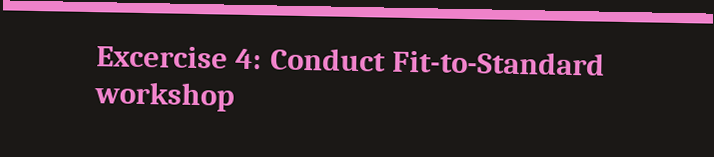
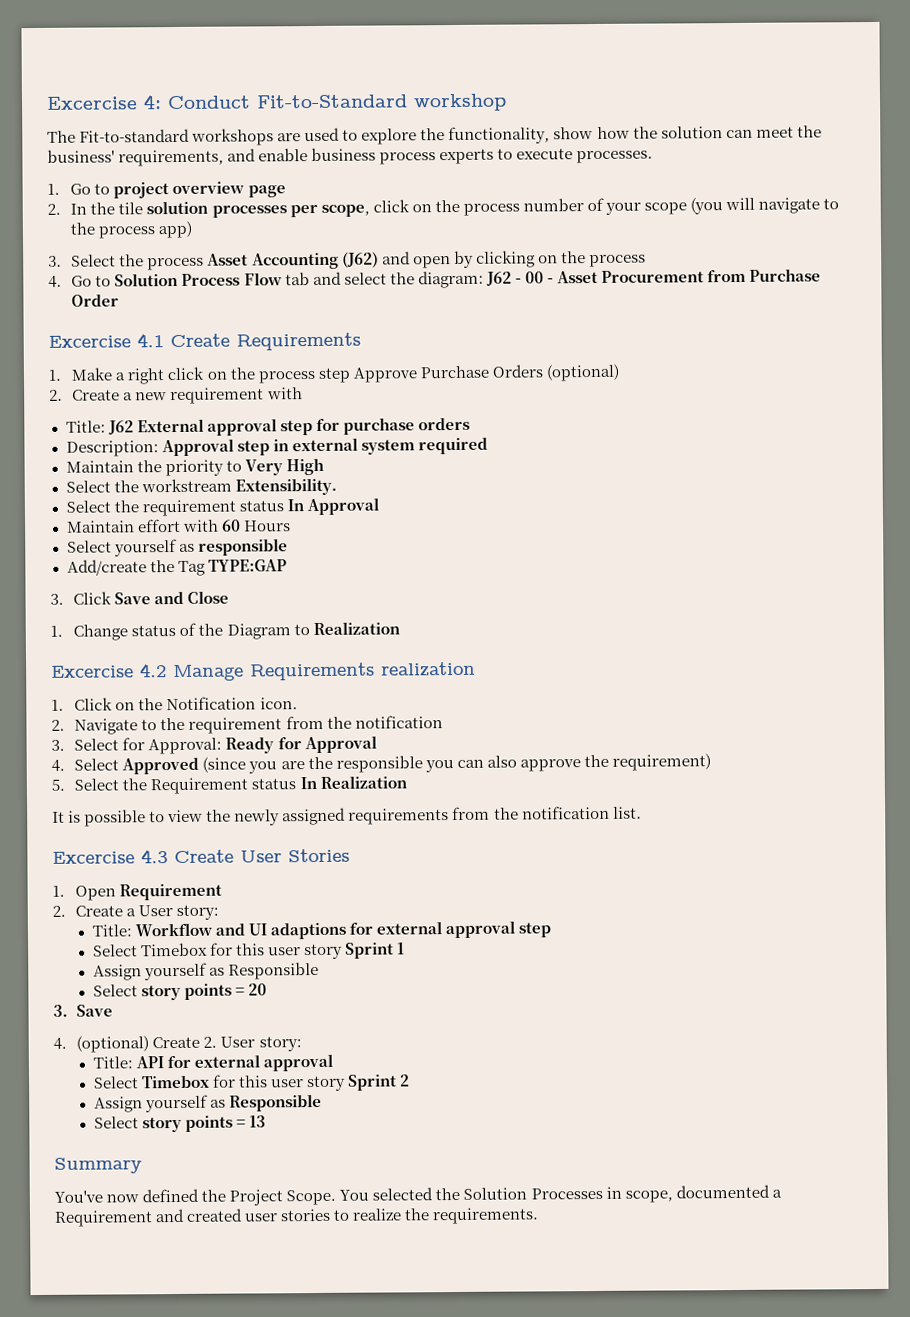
(235, 96) none -> [47,125,822,146] [47,147,654,167] [47,181,286,199] [47,197,840,218] [70,220,193,239] [48,250,646,271] [48,268,822,289] [71,294,120,307] [48,332,361,351] [48,363,620,385] [49,387,303,405] [65,417,470,436] [65,437,488,457] [65,457,324,477] [65,477,337,496] [65,497,379,517] [66,518,291,533] [66,538,288,557] [66,559,287,576] [50,590,230,605] [50,621,400,641] [51,661,476,682] [51,696,298,711] [51,715,443,735] [51,735,377,755] [51,753,711,775] [51,775,407,795] [52,805,642,827] [52,848,350,864] [52,883,223,901] [52,904,220,920] [91,920,552,940] [92,942,406,960] [92,961,319,981] [92,983,267,1001] [53,1004,114,1017] [53,1035,302,1053] [92,1053,333,1072] [92,1074,411,1092] [93,1093,322,1113] [93,1115,266,1133] [54,1157,142,1174] [54,1184,782,1206] [54,1207,540,1227] // The Fit-to-standard workshops are used to explore the functionality, show how the solution can meet the business' requirements, and enable business process experts to execute processes. // 1. Go to project overview page // 2. In the tile solution processes per scope, click on the process number of your scope (you will navigate to the process app) // 3. Select the process Asset Accounting (J62) and open by clicking on the process // 4. Go to Solution Process Flow tab and select the diagram: J62 - 00 - Asset Procurement from Purchase Order // Excercise 4.1 Create Requirements // 1. Make a right click on the process step Approve Purchase Orders (optional) // 2. Create a new requirement with // Title: J62 External approval step for purchase orders // Description: Approval step in external system required // Maintain the priority to Very High // Select the workstream Extensibility. // Select the requirement status In Approval // Maintain effort with 60 Hours // Select yourself as responsible // Add/create the Tag TYPE:GAP // 3. Click Save and Close // 1. Change status of the Diagram to Realization // Excercise 4.2 Manage Requirements realization // 1. Click on the Notification icon. // 2. Navigate to the requirement from the notification // 3. Select for Approval: Ready for Approval // 4. Select Approved (since you are the responsible you can also approve the requirement) // 5. Select the Requirement status In Realization // It is possible to view the newly assigned requirements from the notification list. // Excercise 4.3 Create User Stories // 1. Open Requirement // 2. Create a User story: // Title: Workflow and UI adaptions for external approval step // Select Timebox for this user story Sprint 1 // Assign yourself as Responsible // Select story points = 20 // 3. Save // 4. (optional) Create 2. User story: // Title: API for external approval // Select Timebox for this user story Sprint 2 // Assign yourself as Responsible // Select story points = 13 // Summary // You've now defined the Project Scope. You selected the Solution Processes in scope, documented a Requirement and created user stories to realize the requirements.

